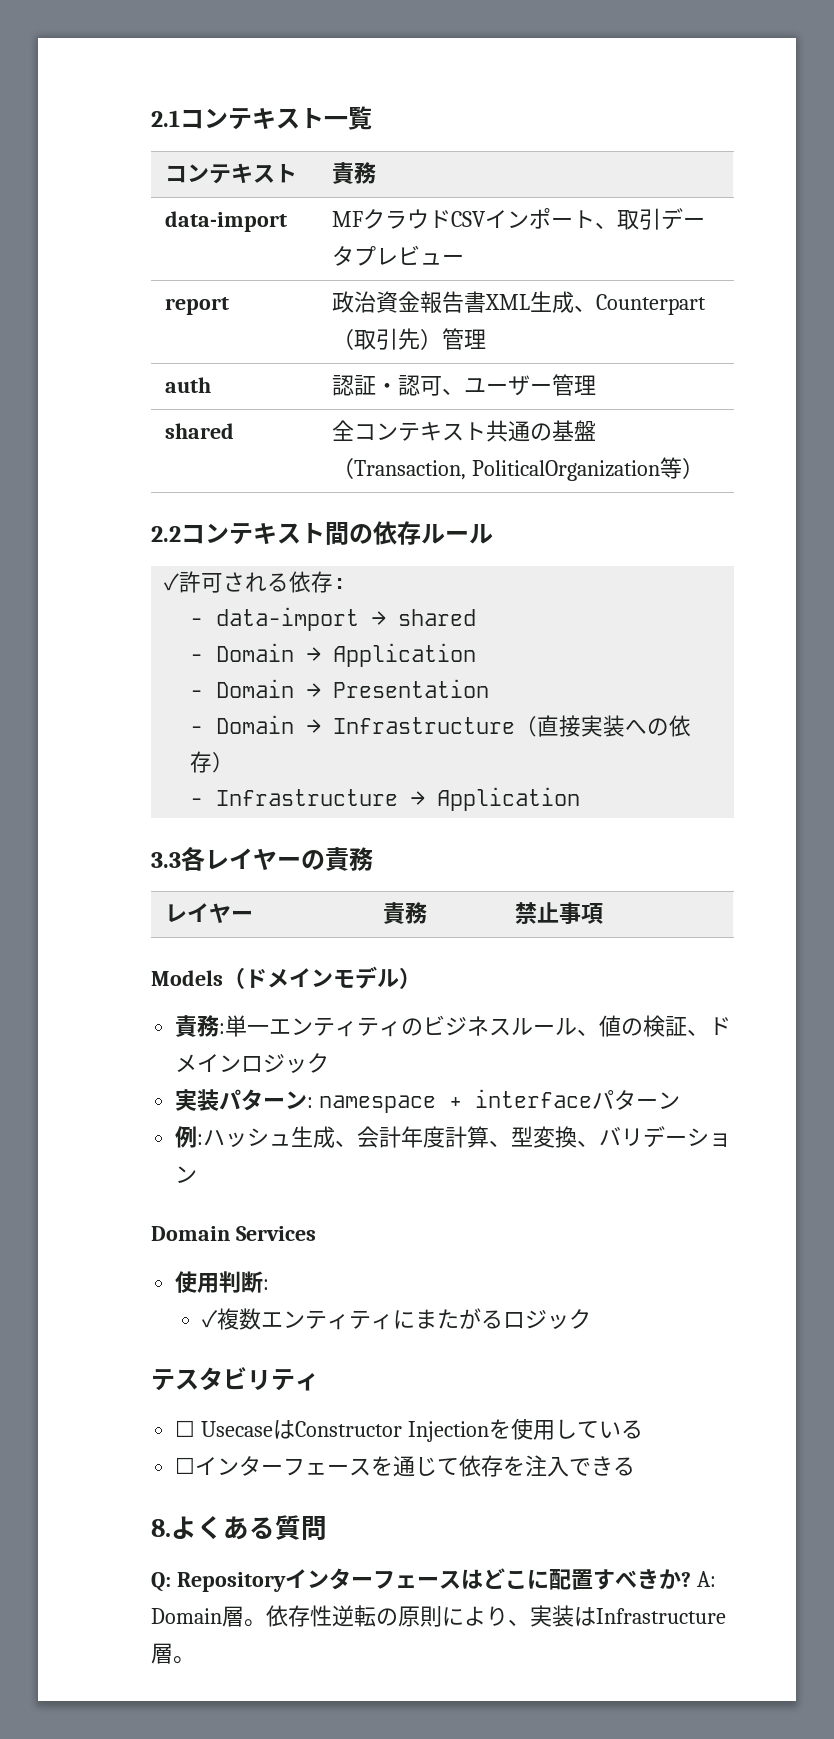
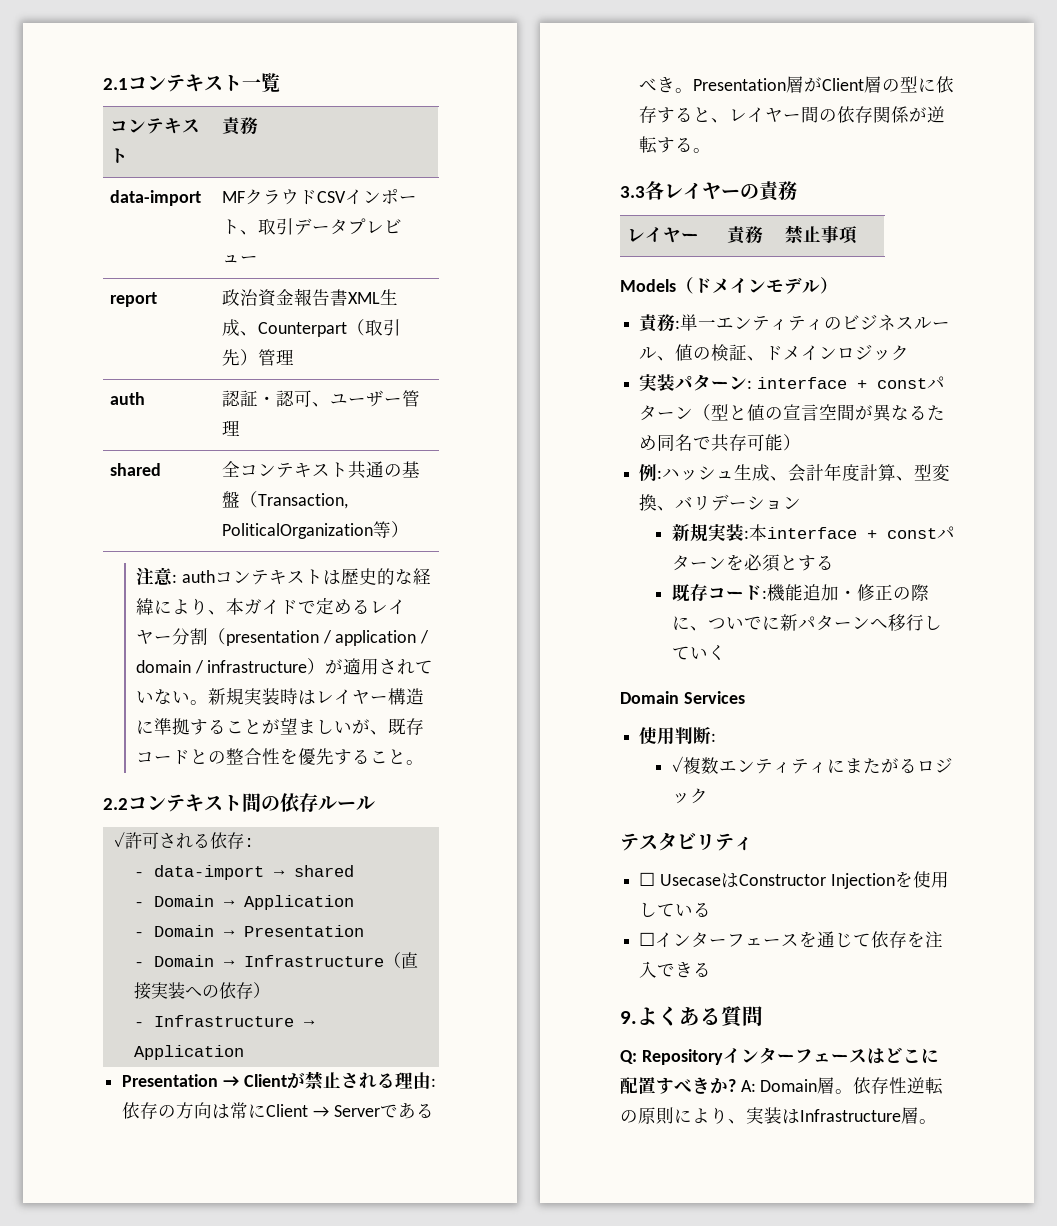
(704, 468) none -> [135,567,431,586] [135,597,406,615] [135,628,430,646] [135,658,434,675] [135,687,424,705] [135,717,424,735] [135,748,424,765] // 注意: authコンテキストは歴史的な経緯により、本ガイドで定めるレイヤー分割（presentation / application / domain / infrastructure）が適用されていない。新規実装時はレイヤー構造に準拠することが望ましいが、既存コードとの整合性を優先すること。
(581, 799) none -> [122,1071,436,1090] [122,1102,434,1119] [639,76,955,93] [639,106,946,123] [639,136,712,154] // Presentation → Clientが禁止される理由:依存の方向は常にClient → Serverであるべき。Presentation層がClient層の型に依存すると、レイヤー間の依存関係が逆転する。
[319,1089,681,1113] namespace + interfaceパターン -> [756,376,945,389] [639,404,946,422] [639,434,802,452] interface + constパターン（型と値の宣言空間が異なるため同名で共存可能）
(198, 1174) none -> [672,523,956,542] [672,554,835,572] [672,584,930,602] [672,614,943,631] [672,645,727,661] // 新規実装:本interface + constパターンを必須とする // 既存コード:機能追加・修正の際に、ついでに新パターンへ移行していく
[151,1519,171,1537] 8. -> [620,1011,637,1024] 9.

